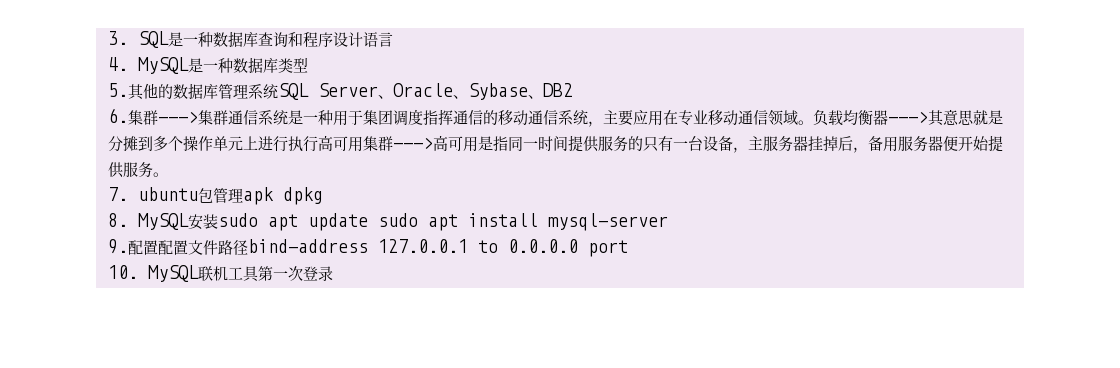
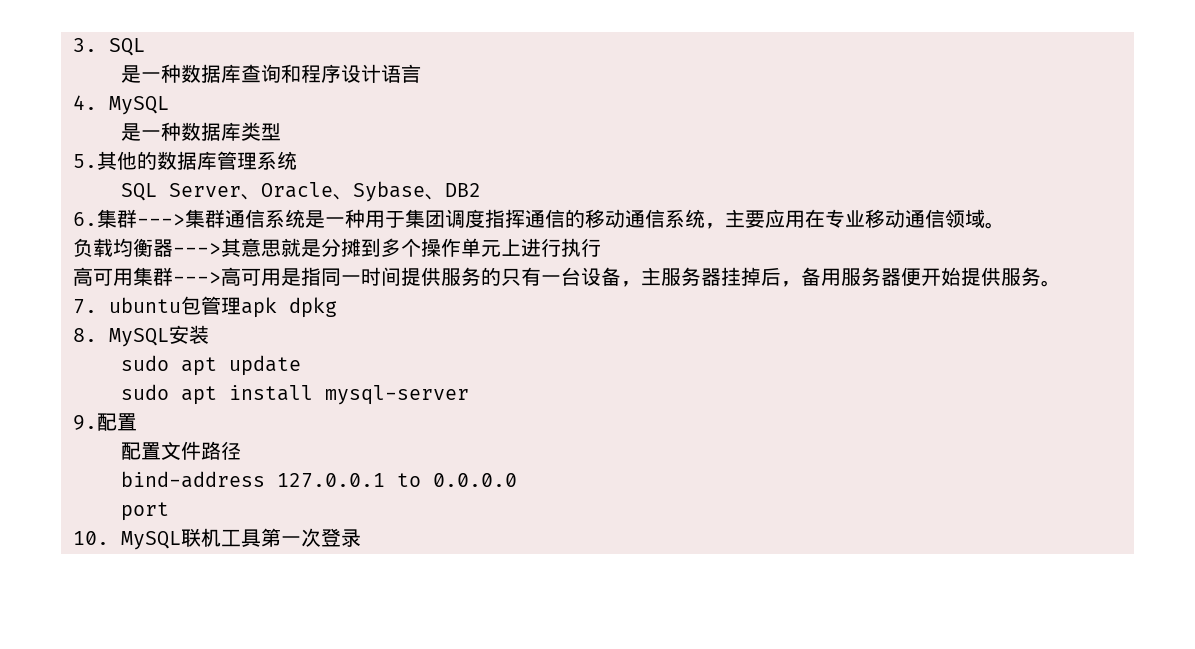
(169, 39) none -> (145, 47) //
(189, 65) none -> (169, 105) //
(278, 91) none -> (297, 160) //
(813, 122) none -> (1005, 225) //
(318, 144) none -> (601, 247) //
(218, 221) none -> (209, 334) //
(368, 222) none -> (301, 365) //
(158, 247) none -> (137, 422) //
(248, 247) none -> (241, 450) //
(578, 246) none -> (517, 480) //

